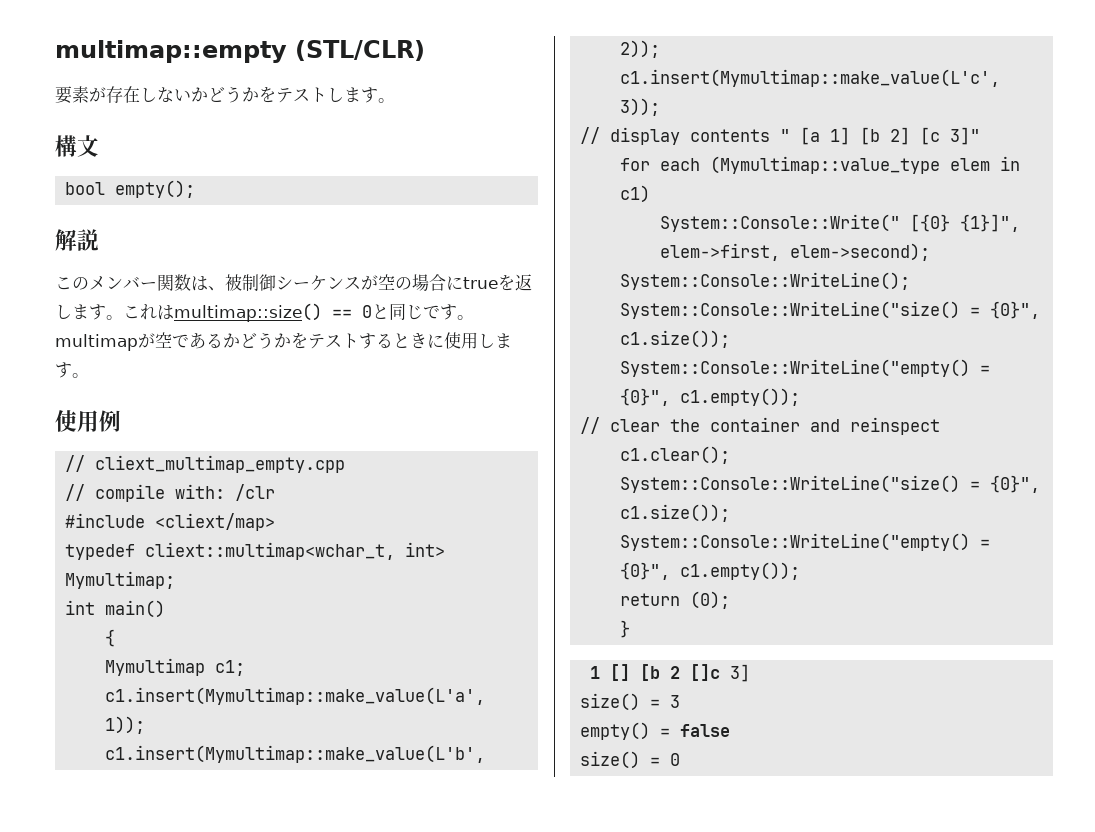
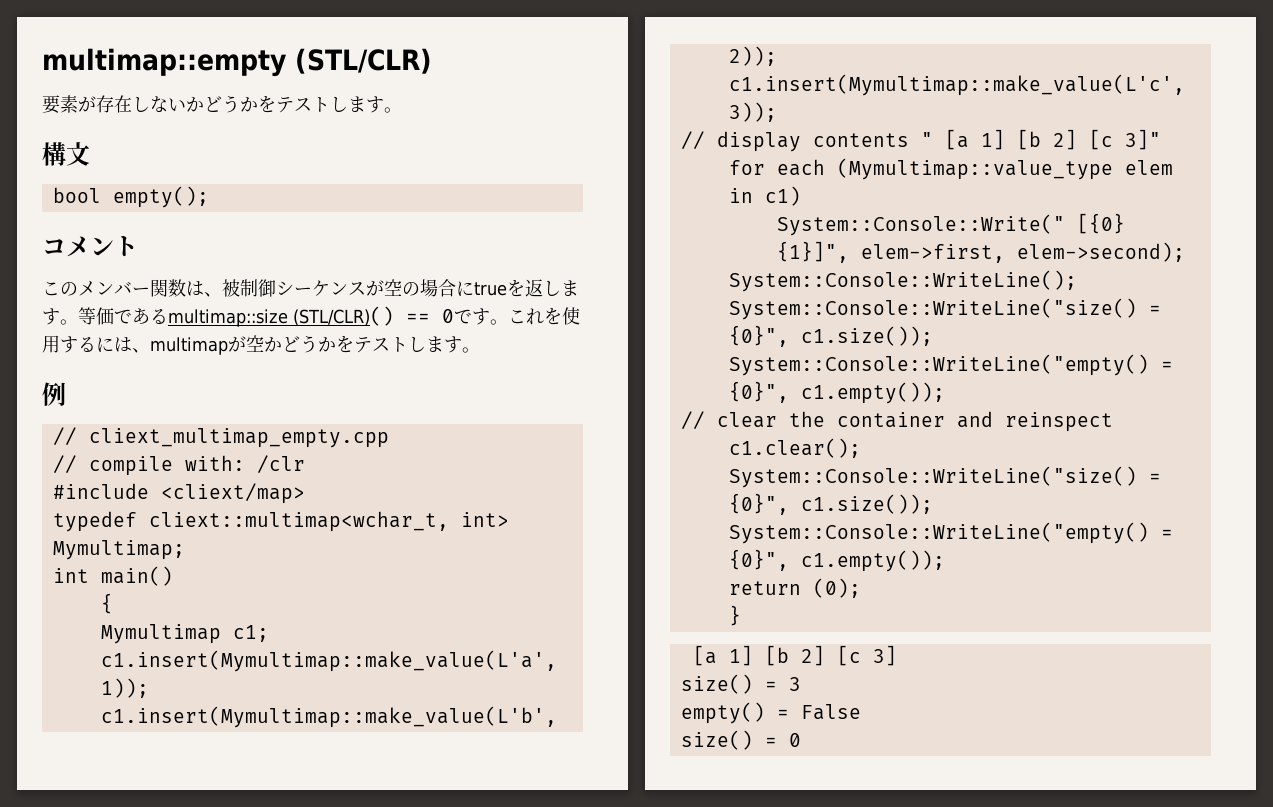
[55,229,99,251] 解説 -> [42,236,138,257] コメント
[123,303,474,322] これはmultimap::size() == 0と同じです。 -> [78,306,580,327] [42,335,150,353] 等価であるmultimap::size (STL/CLR)() == 0です。これを使用するには、
[172,332,512,349] [55,362,89,378] [55,410,99,432] であるかどうかをテストするときに使用します。 // 使用 -> [264,335,480,353] かどうかをテストします。 //
[590,664,721,681] 1 [] [b 2 []c -> [692,645,861,666] [a 1] [b 2] [c
[680,724,731,737] false -> [800,704,861,720] False

